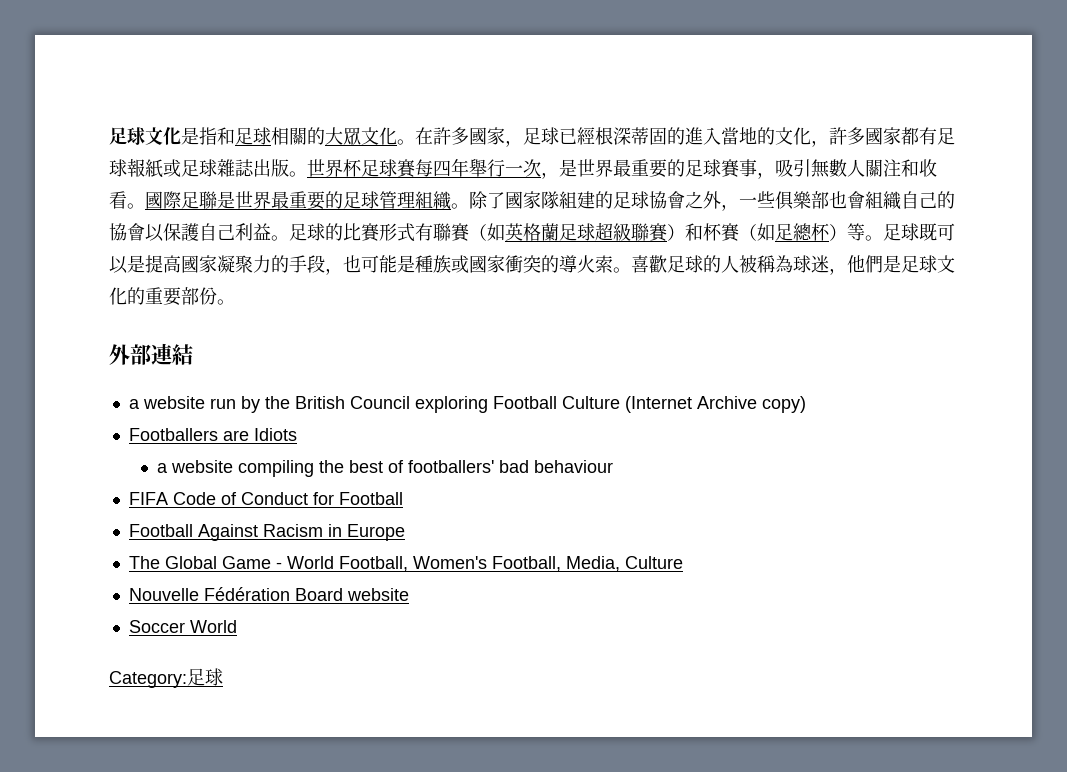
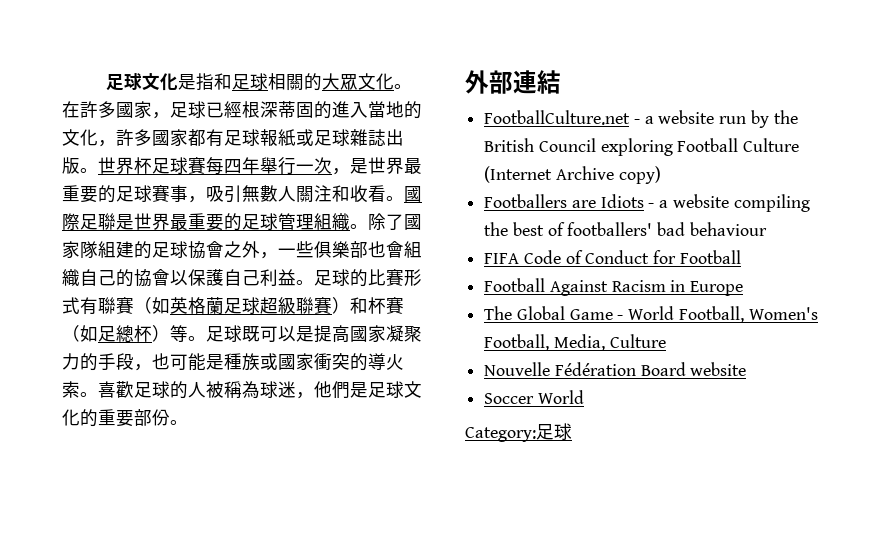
(193, 354) none -> [484,110,640,125] FootballCulture.net -
(297, 434) // -> [648,203,655,208] -

